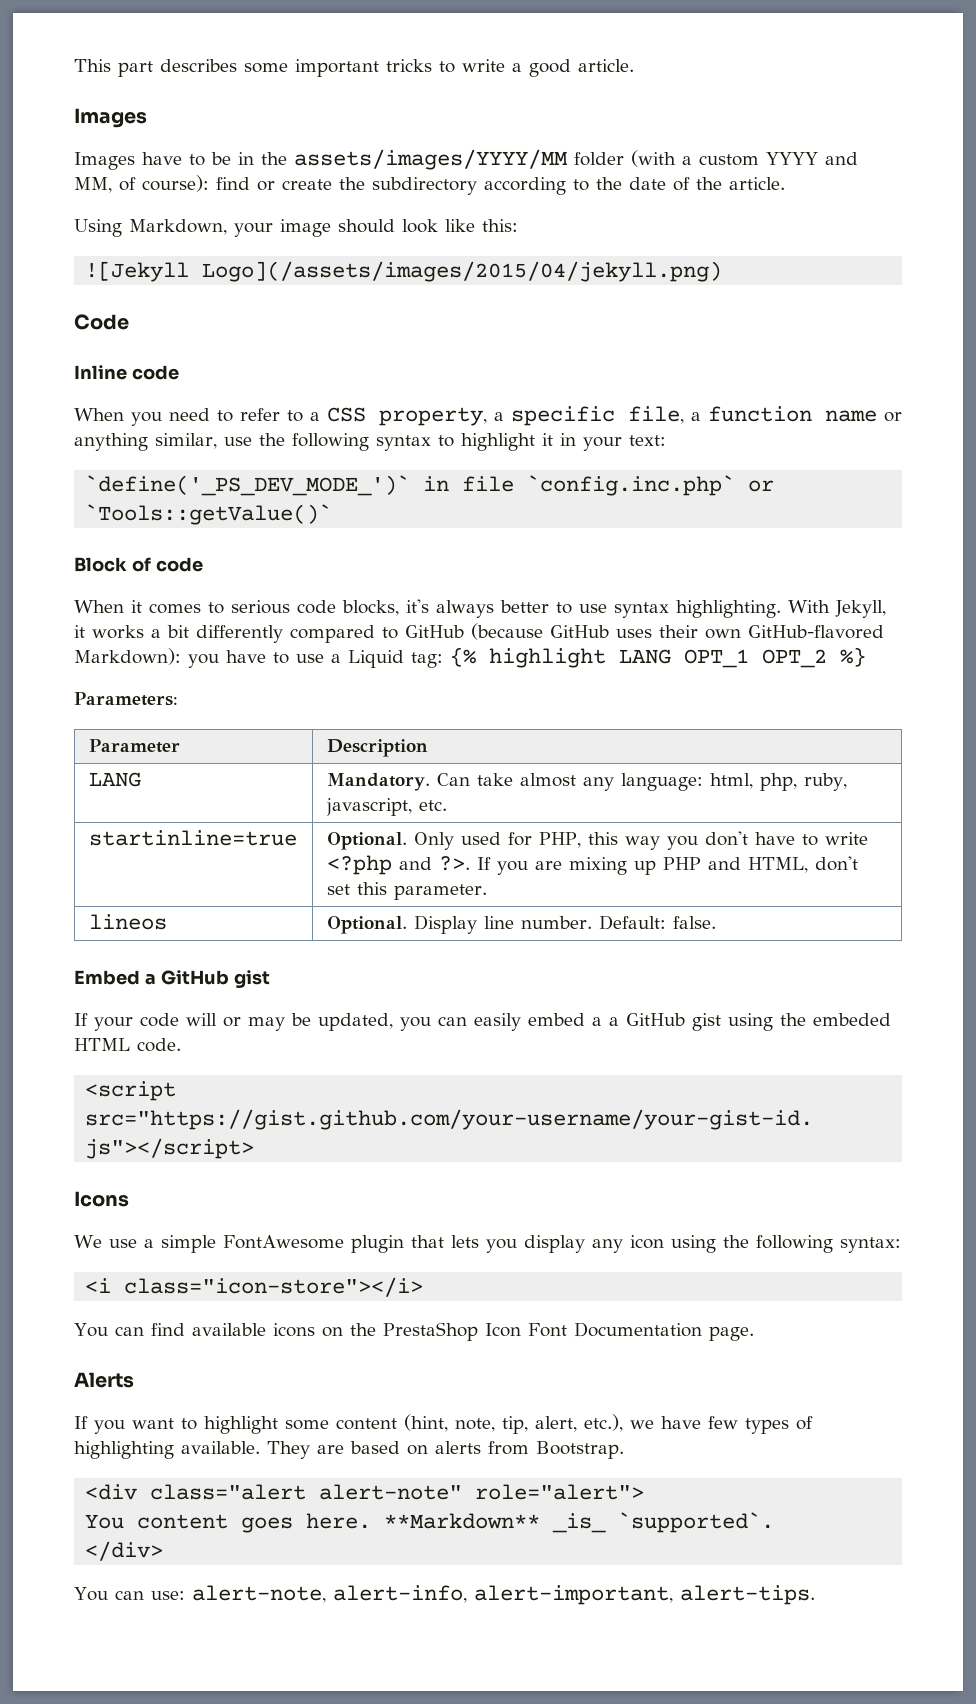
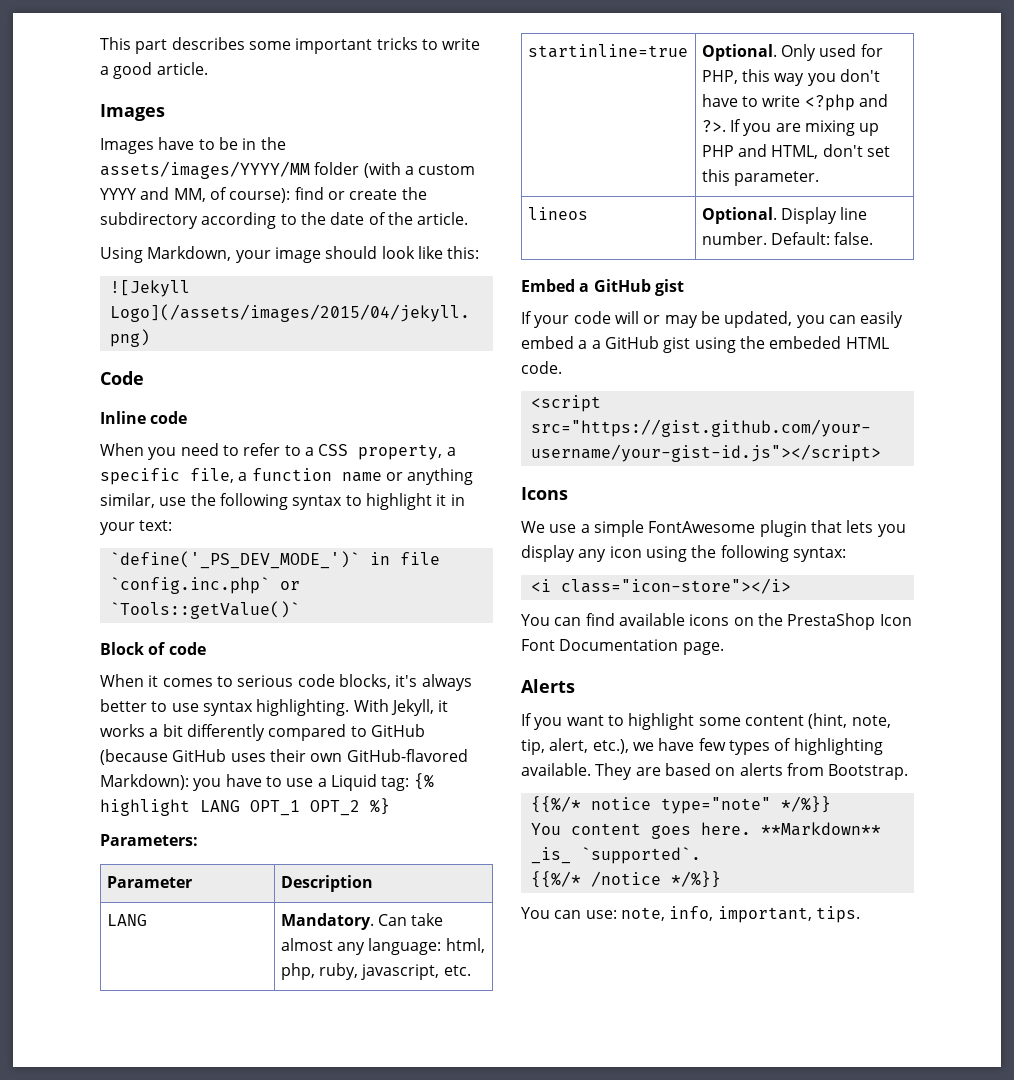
[85,1484,645,1500] <div class="alert alert-note" role="alert"> -> [530,796,831,814] {{%/* notice type="note" */%}}
[85,1541,164,1561] </div> -> [530,871,721,888] {{%/* /notice */%}}
[191,1585,815,1605] alert-note, alert-info, alert-important, alert-tips. -> [620,906,860,923] note, info, important, tips.

